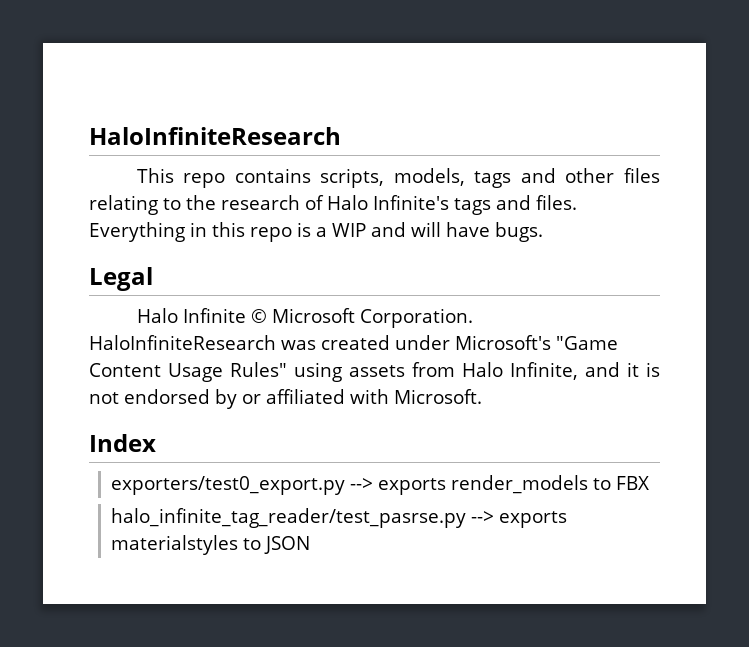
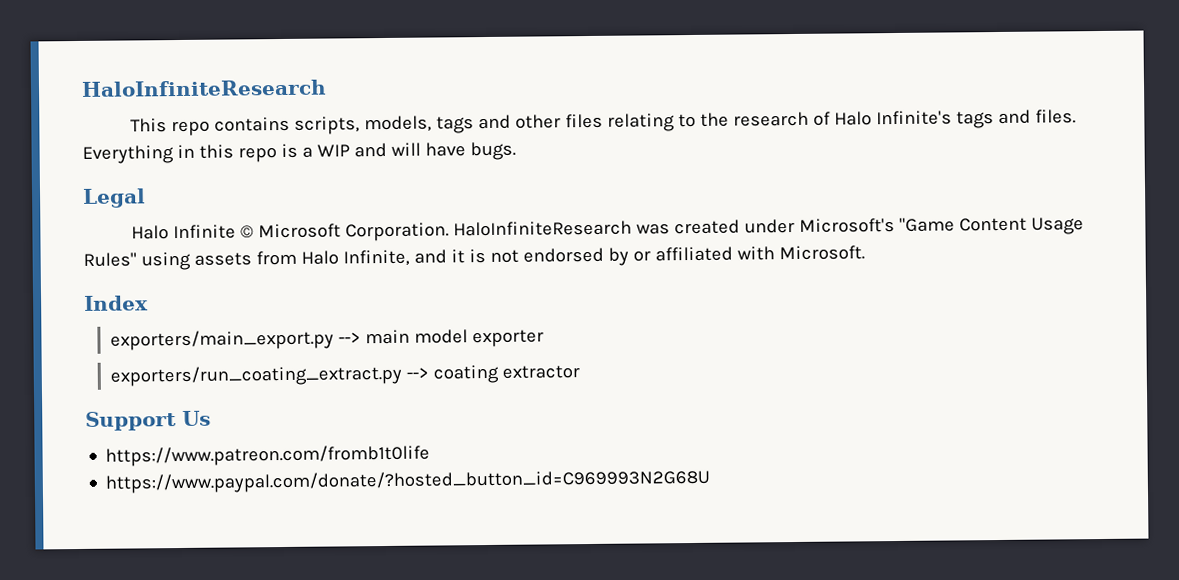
[111,475,650,495] [111,508,568,528] [111,535,311,555] exporters/test0_export.py --> exports render_models to FBX // halo_infinite_tag_reader/test_pasrse.py --> exports materialstyles to JSON -> [110,329,545,351] [110,364,581,387] [85,410,211,431] [105,444,431,467] [105,468,711,494] exporters/main_export.py --> main model exporter // exporters/run_coating_extract.py --> coating extractor // Support Us // https://www.patreon.com/fromb1t0life // https://www.paypal.com/donate/?hosted_button_id=C969993N2G68U

